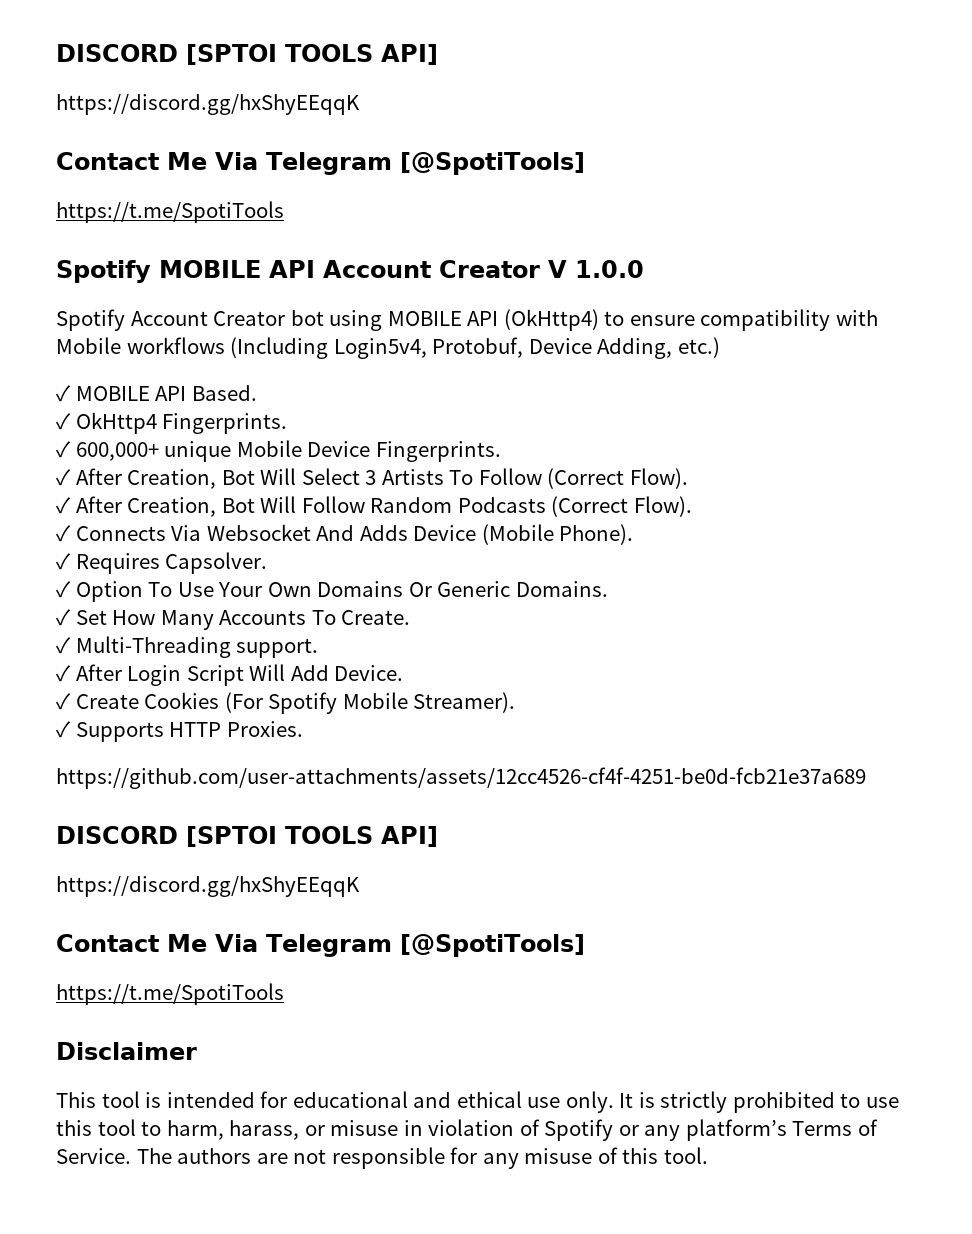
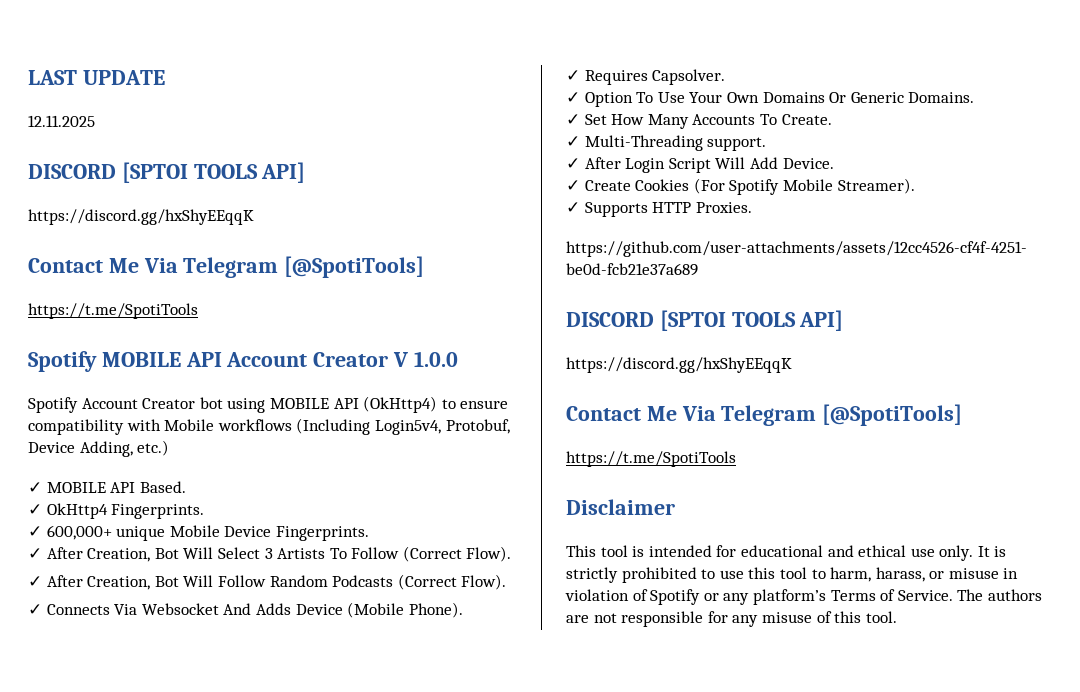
(56, 53) none -> [28,70,165,85] [28,115,95,127] LAST UPDATE // 12.11.2025 //

